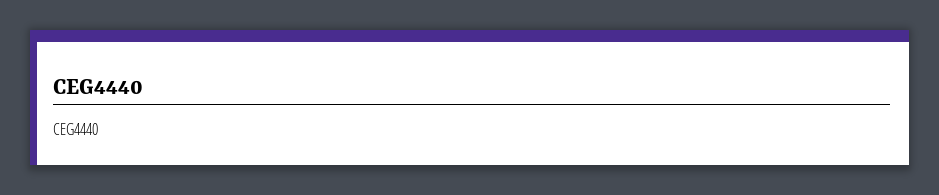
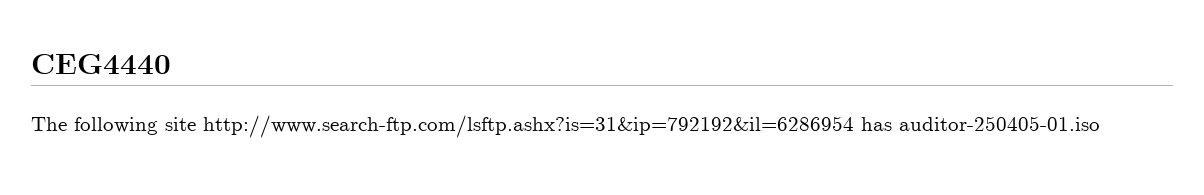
[53,123,98,135] CEG4440 -> [31,115,1100,138] The following site http://www.search-ftp.com/lsftp.ashx?is=31&ip=792192&il=6286954 has auditor-250405-01.iso

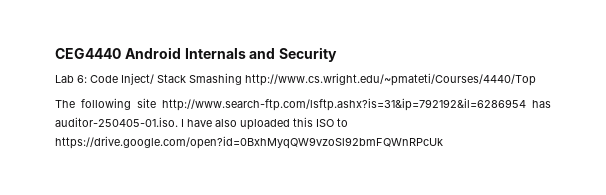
(171, 64) none -> [124,47,338,62] [55,73,536,86] Android Internals and Security // Lab 6: Code Inject/ Stack Smashing http://www.cs.wright.edu/~pmateti/Courses/4440/Top
[899,116,1100,131] auditor-250405-01.iso -> [55,117,348,130] [55,136,443,149] auditor-250405-01.iso. I have also uploaded this ISO to https://drive.google.com/open?id=0BxhMyqQW9vzoSl92bmFQWnRPcUk

